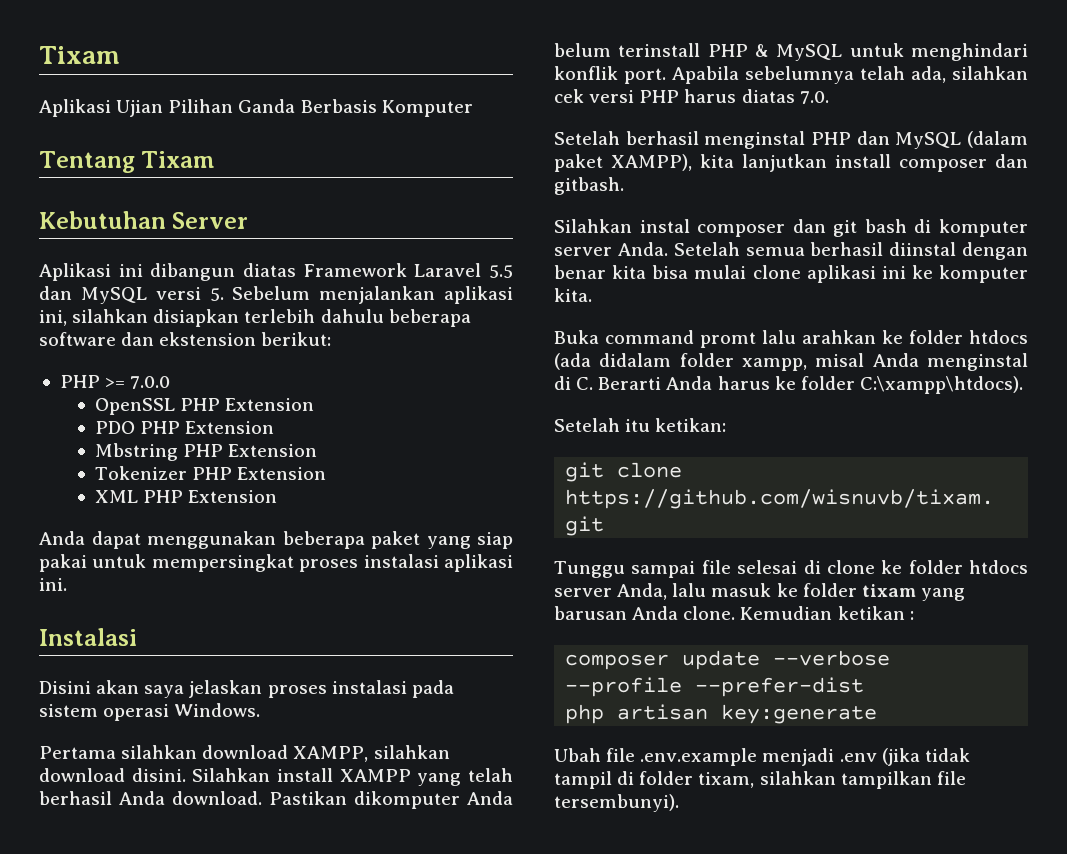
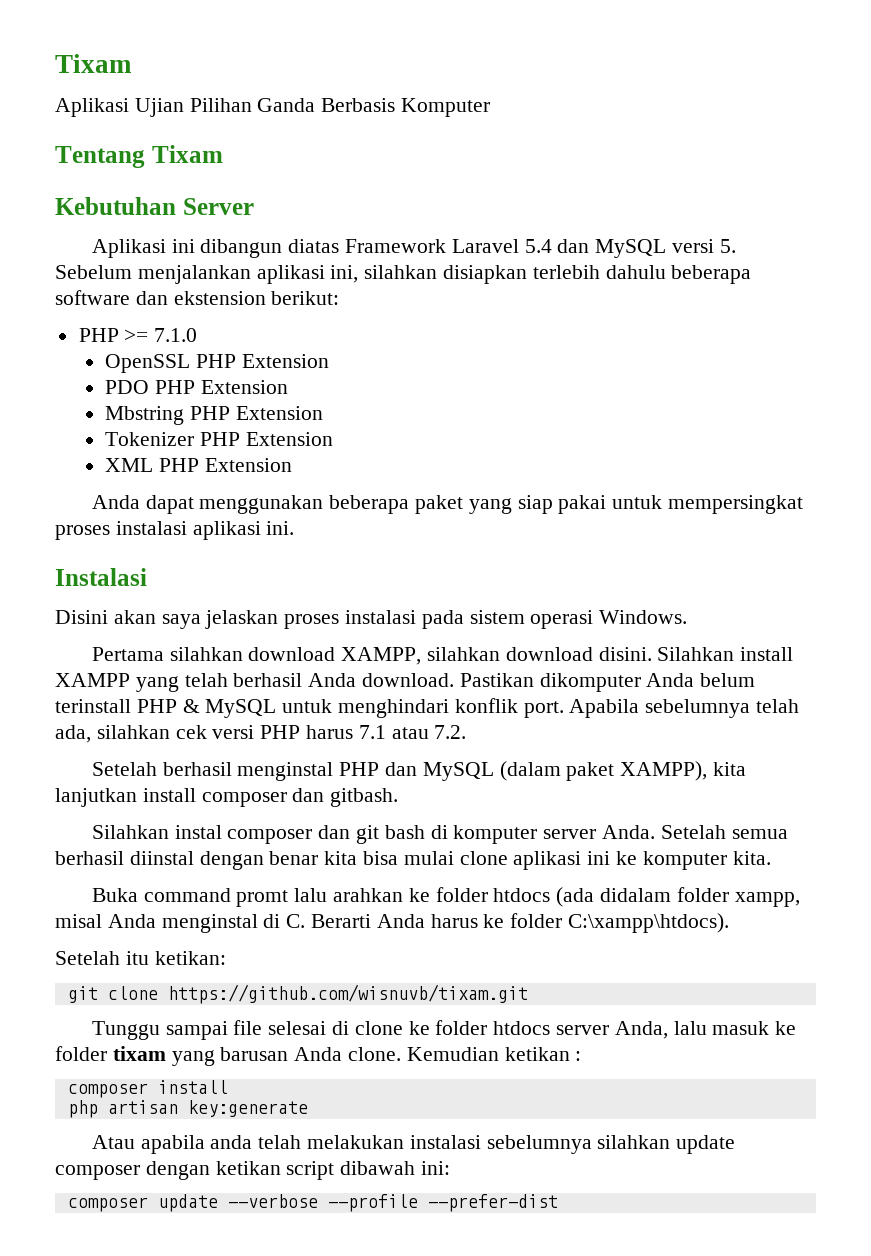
[489,265,513,278] 5.5 -> [524,239,552,253] 5.4
[130,376,171,389] 7.0.0 -> [154,328,198,342] 7.1.0
[741,89,829,104] diatas 7.0. -> [358,725,467,739] 7.1 atau 7.2.
[682,650,891,670] [565,677,865,697] update --verbose --profile --prefer-dist -> [157,1080,228,1094] install
[554,748,970,766] [554,771,966,789] [554,794,679,812] Ubah file .env.example menjadi .env (jika tidak tampil di folder tixam, silahkan tampilkan file tersembunyi). -> [91,1135,736,1154] [55,1161,451,1180] [67,1194,558,1212] Atau apabila anda telah melakukan instalasi sebelumnya silahkan update composer dengan ketikan script dibawah ini: // composer update --verbose --profile --prefer-dist

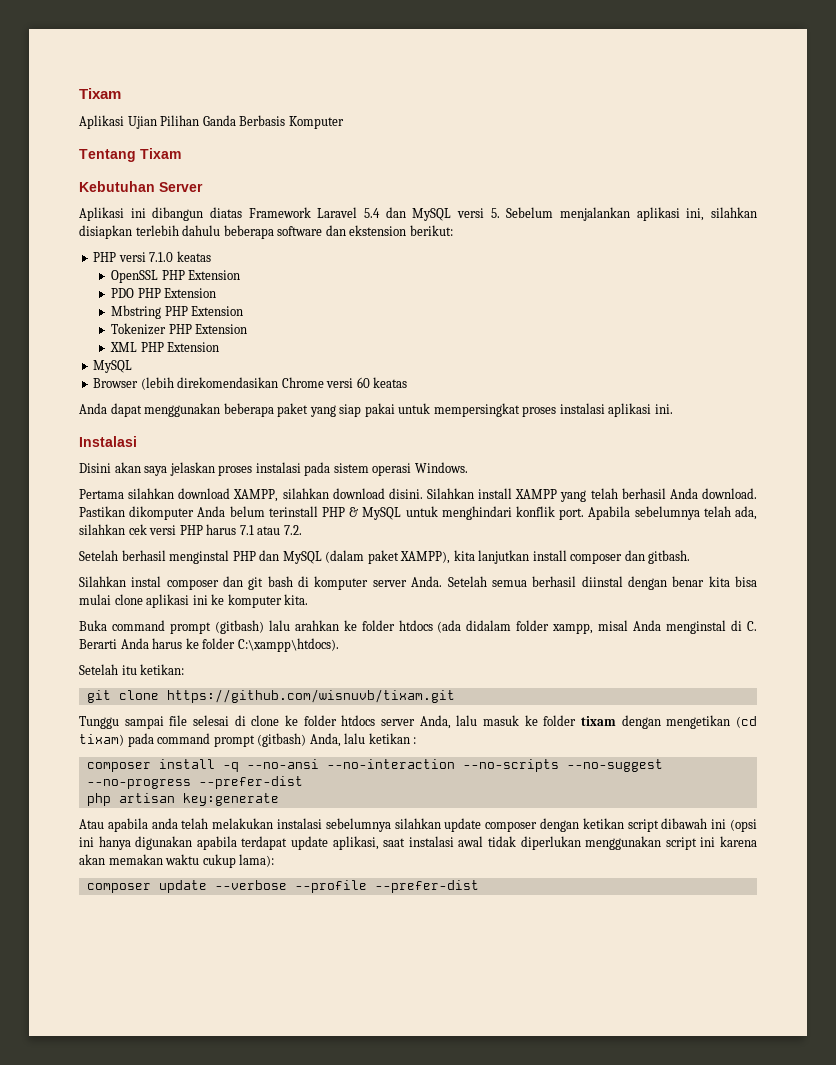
[124,329,149,342] >= -> [118,252,146,262] versi
(198, 335) none -> [176,251,211,262] keatas
(292, 465) none -> [93,360,133,373] [93,377,408,390] // MySQL // Browser (lebih direkomendasikan Chrome versi 60 keatas
[236,890,289,907] promt -> [169,620,264,634] prompt (gitbash)
[171,1047,582,1066] [67,1080,228,1098] yang barusan Anda clone. Kemudian ketikan : // composer install -> [621,715,757,729] [79,733,417,747] [86,759,663,772] [86,776,303,789] dengan mengetikan (cd tixam) pada command prompt (gitbash) Anda, lalu ketikan : // composer install -q --no-ansi --no-interaction --no-scripts --no-suggest --no-progress --prefer-dist
[421,1161,451,1175] ini: -> [711,819,757,832] [79,836,758,850] [79,854,275,868] ini (opsi ini hanya digunakan apabila terdapat update aplikasi, saat instalasi awal tidak diperlukan menggunakan script ini karena akan memakan waktu cukup lama):

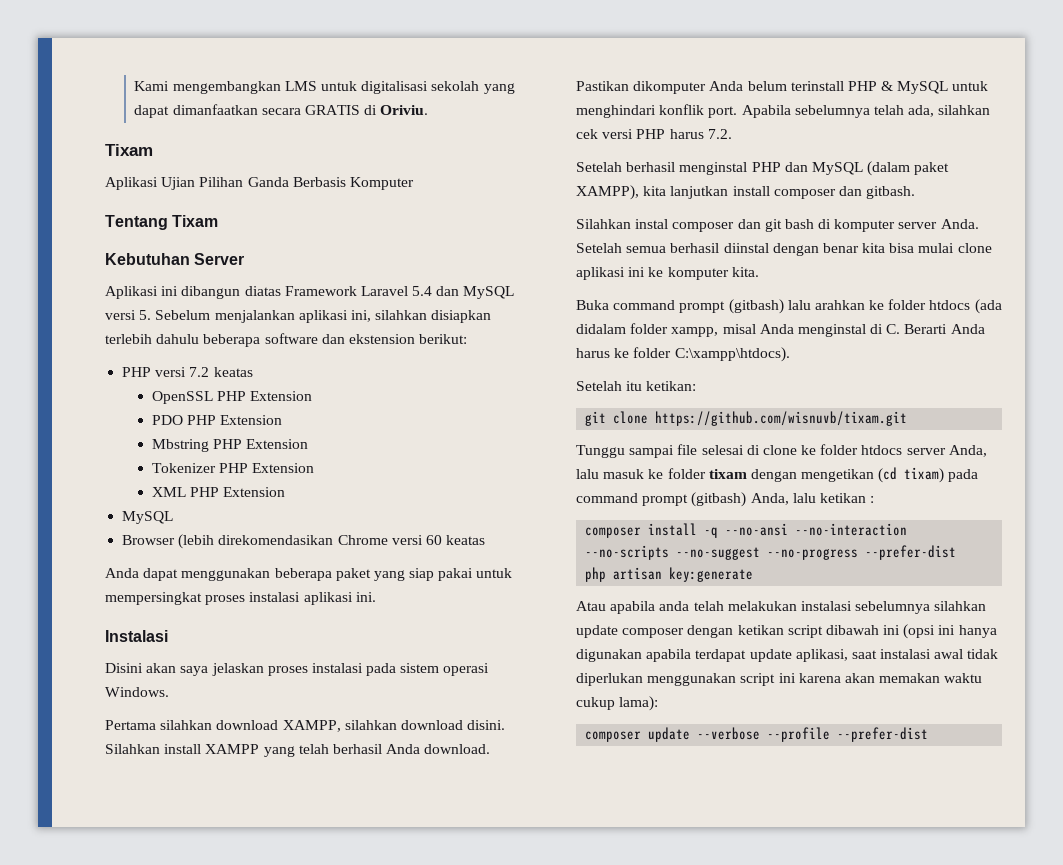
(79, 93) none -> [134,81,515,94] [134,104,429,118] Kami mengembangkan LMS untuk digitalisasi sekolah yang dapat dimanfaatkan secara GRATIS di Oriviu. //
[149,252,174,262] 7.1.0 -> [189,367,210,377] 7.2
[239,525,281,535] 7.1 atau -> (704, 134) none

